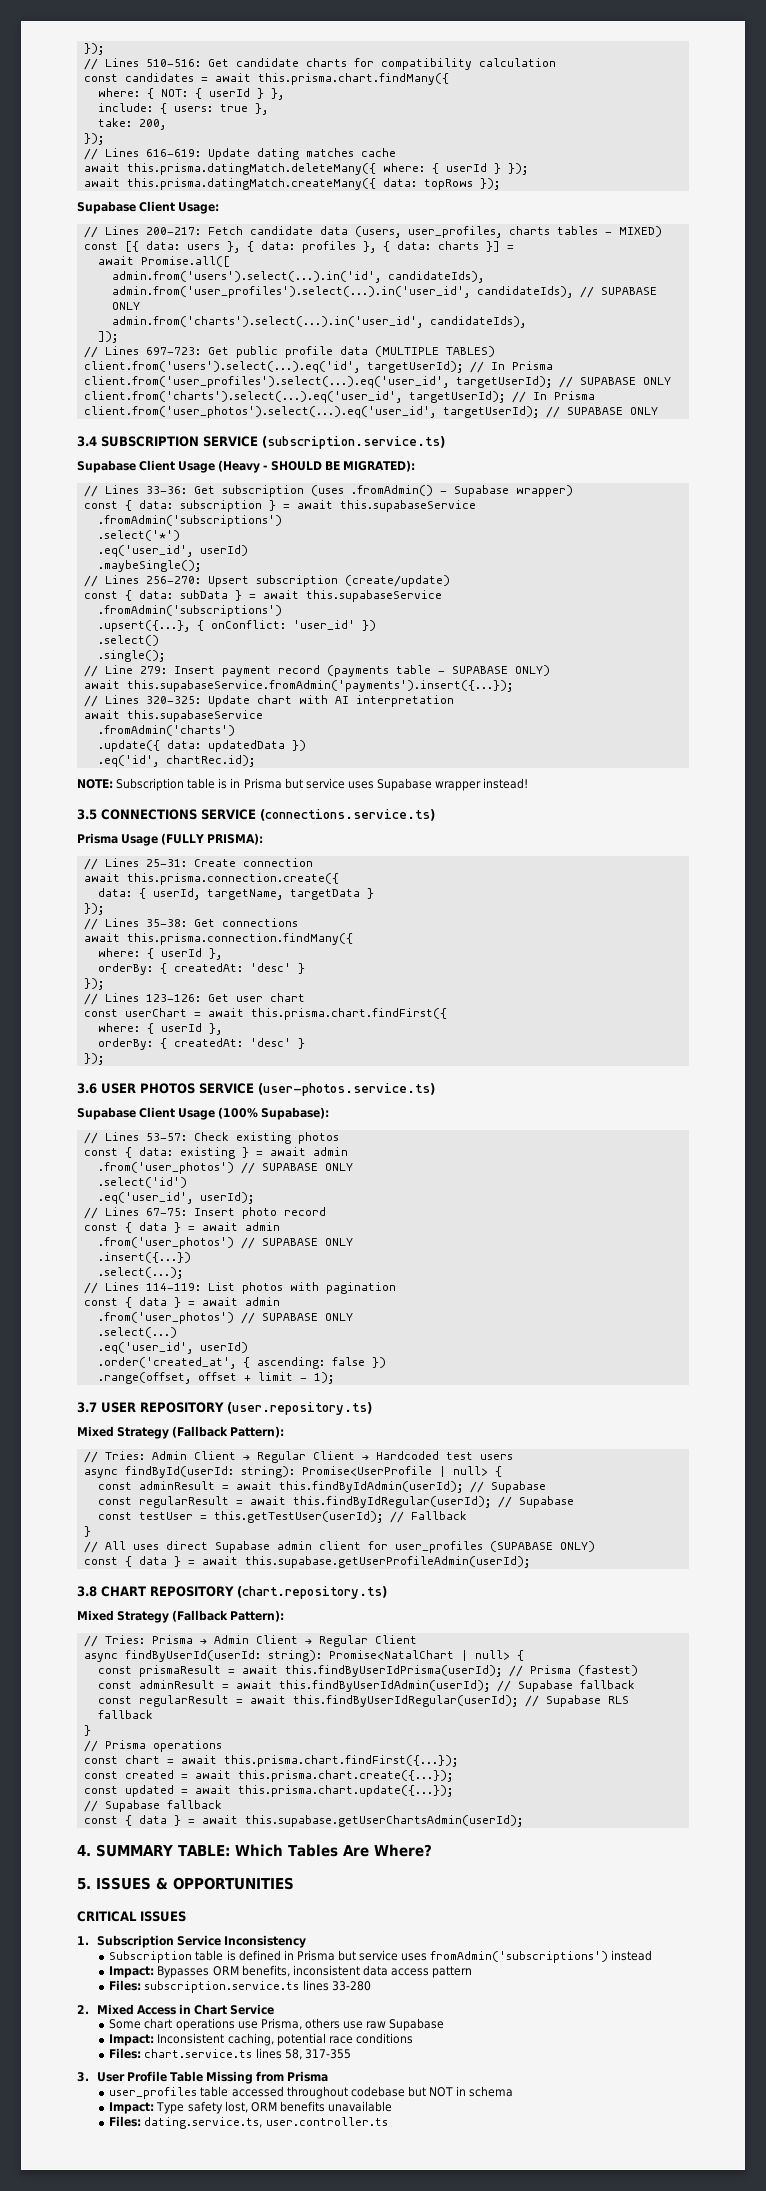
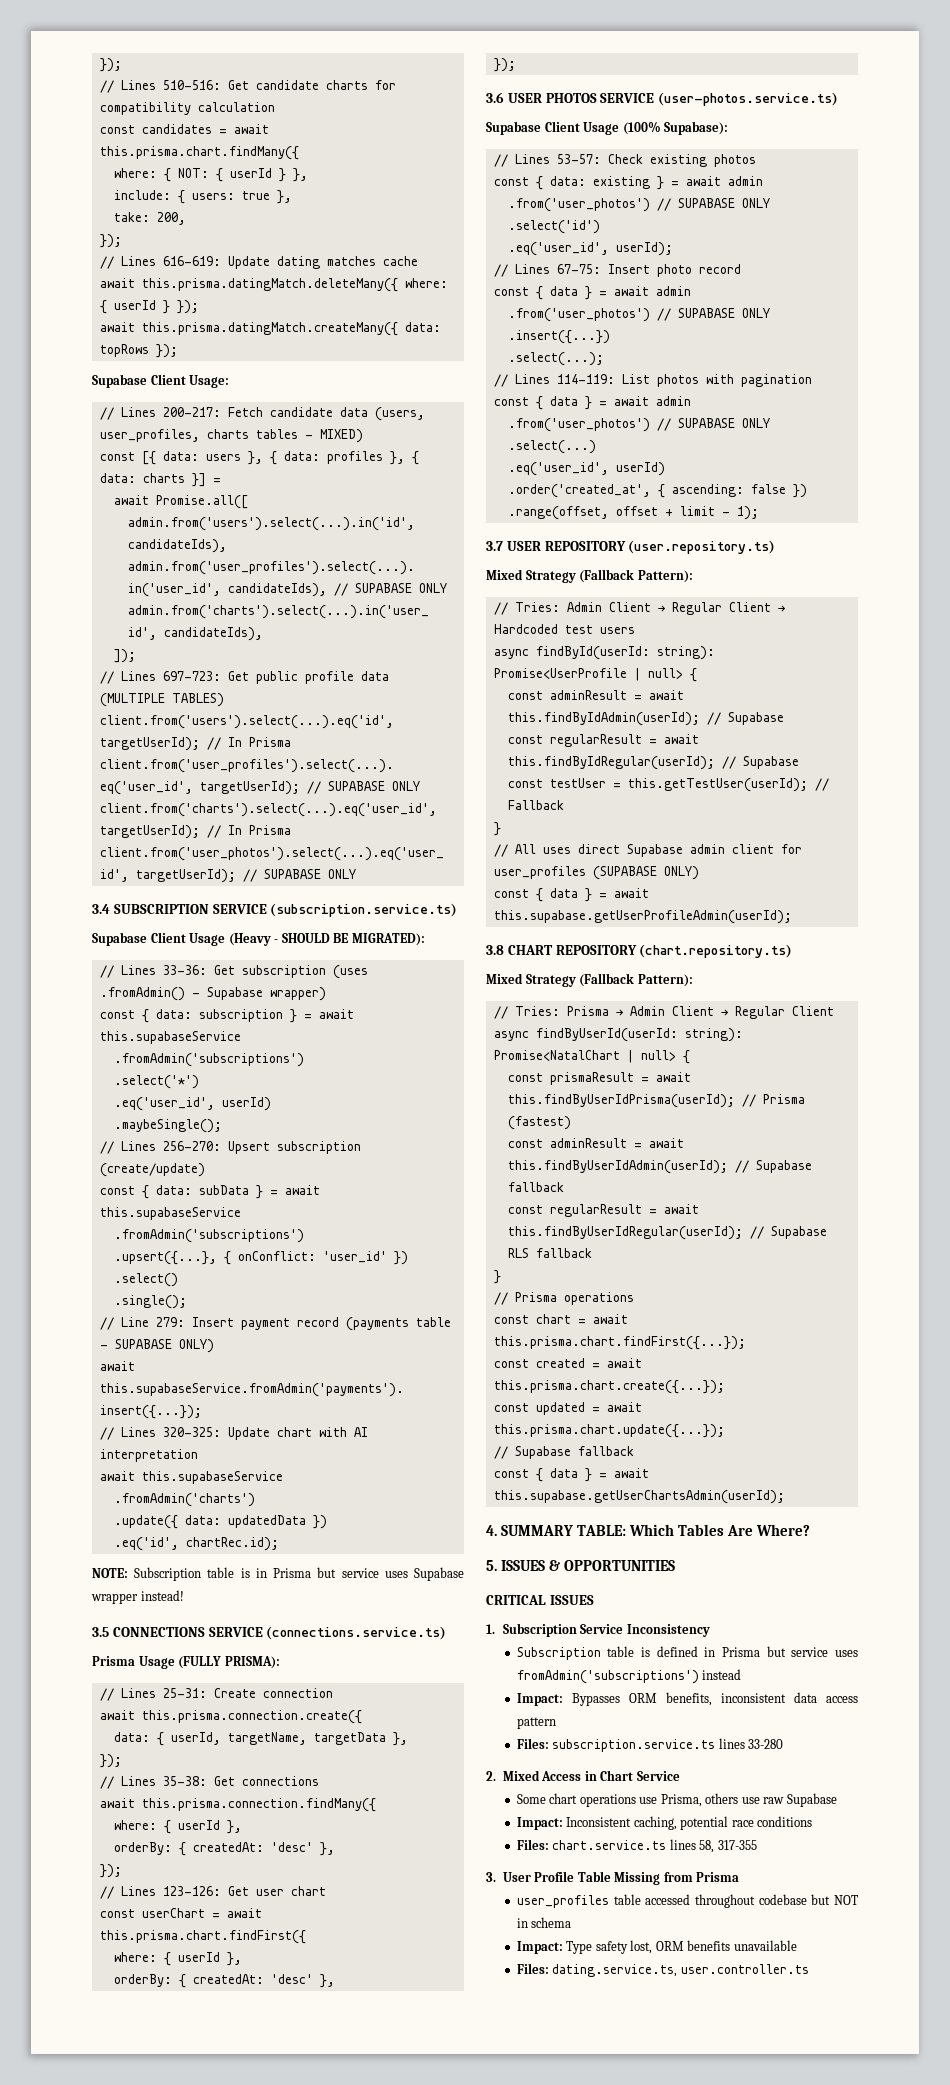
[366,888,374,899] } -> [392,1732,408,1746] },
[297,963,305,974] } -> [319,1842,335,1856] },
[297,1038,305,1049] } -> [319,1974,335,1988] },

